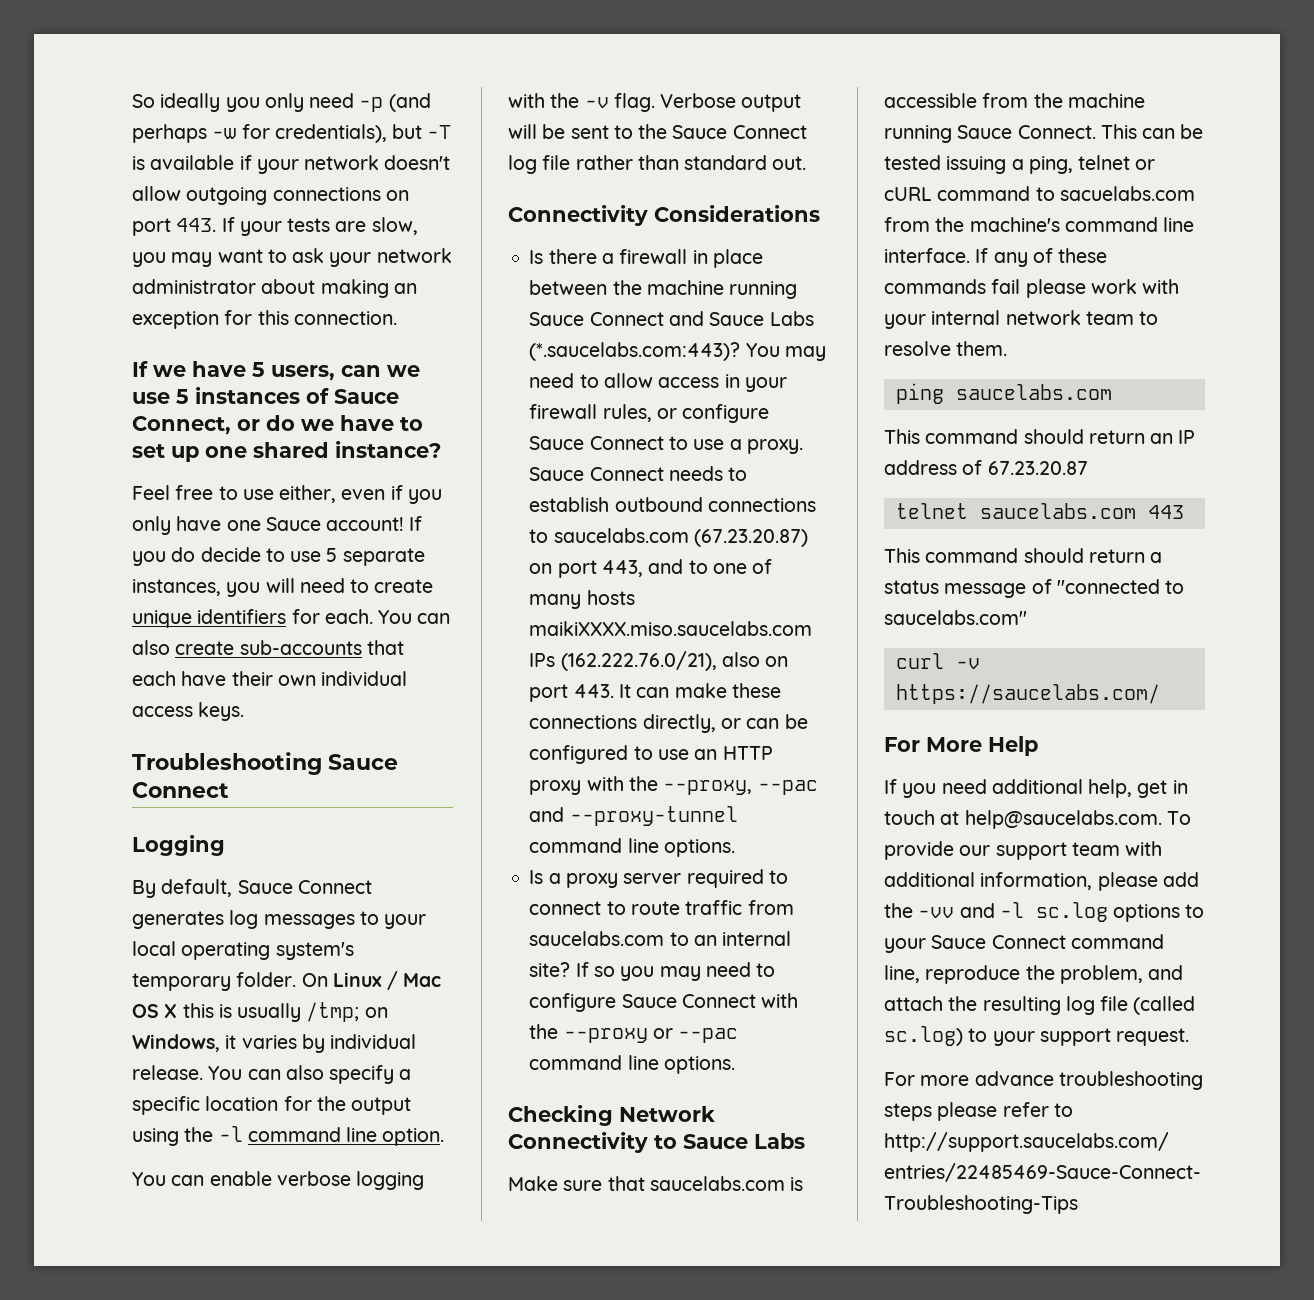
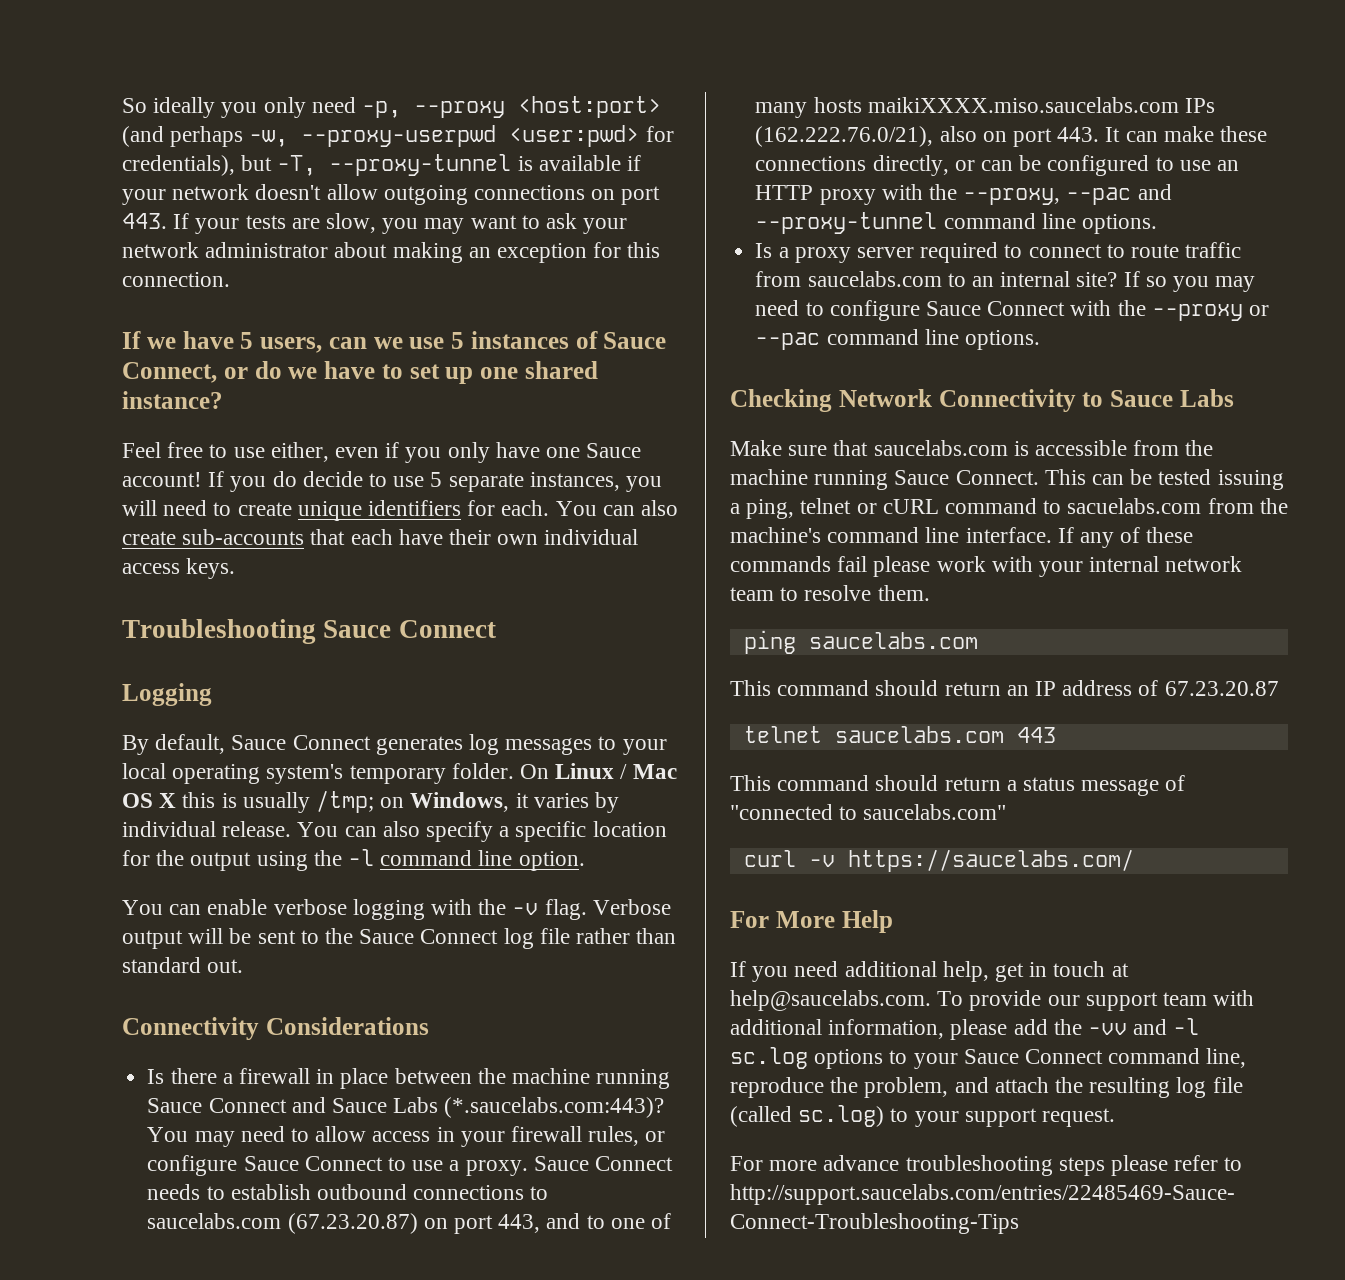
[359,93,431,112] [132,124,237,143] -p (and perhaps -w -> [362,96,662,118] [122,125,640,147] -p, --proxy <host:port> (and perhaps -w, --proxy-userpwd <user:pwd>
[427,125,452,139] -T -> [277,154,512,176] -T, --proxy-tunnel

